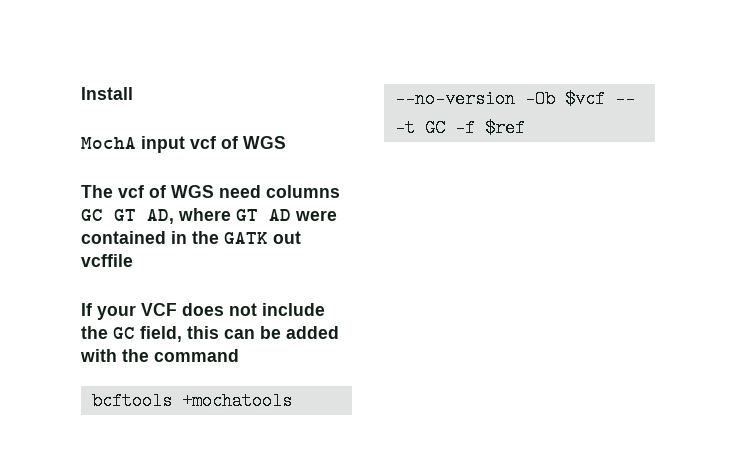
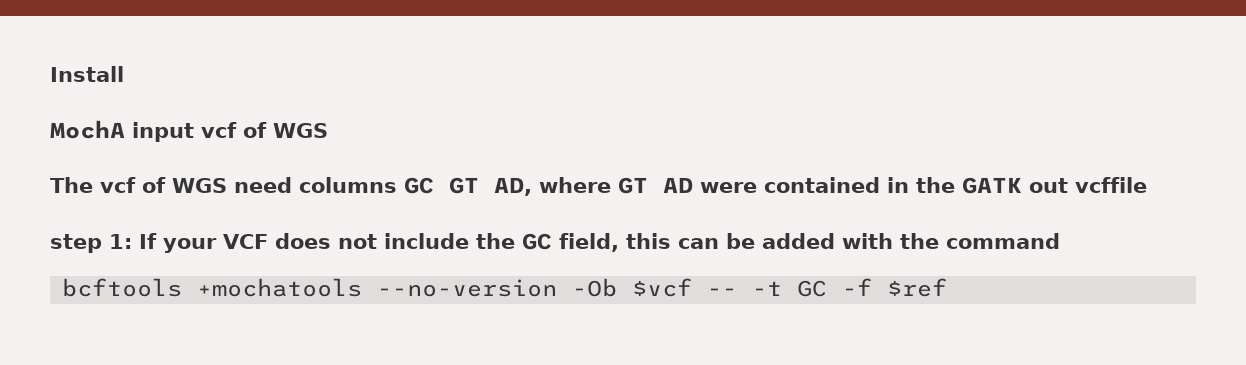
(133, 260) none -> [50,234,132,253] step 1:

